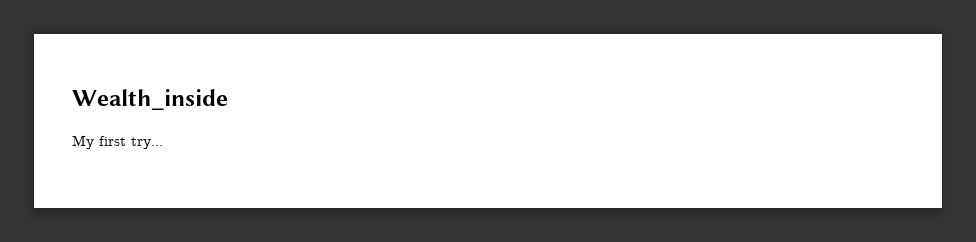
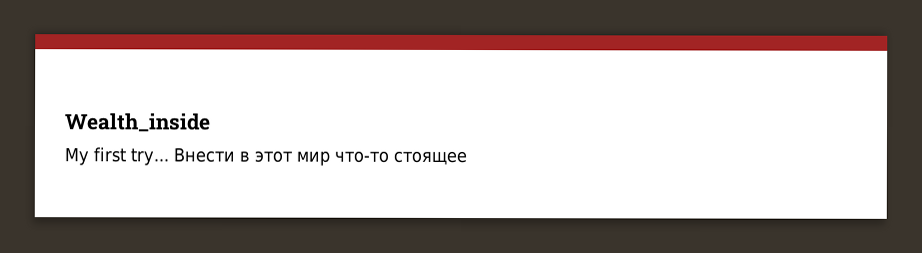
(163, 143) none -> [172,147,467,166] Внести в этот мир что-то стоящее

